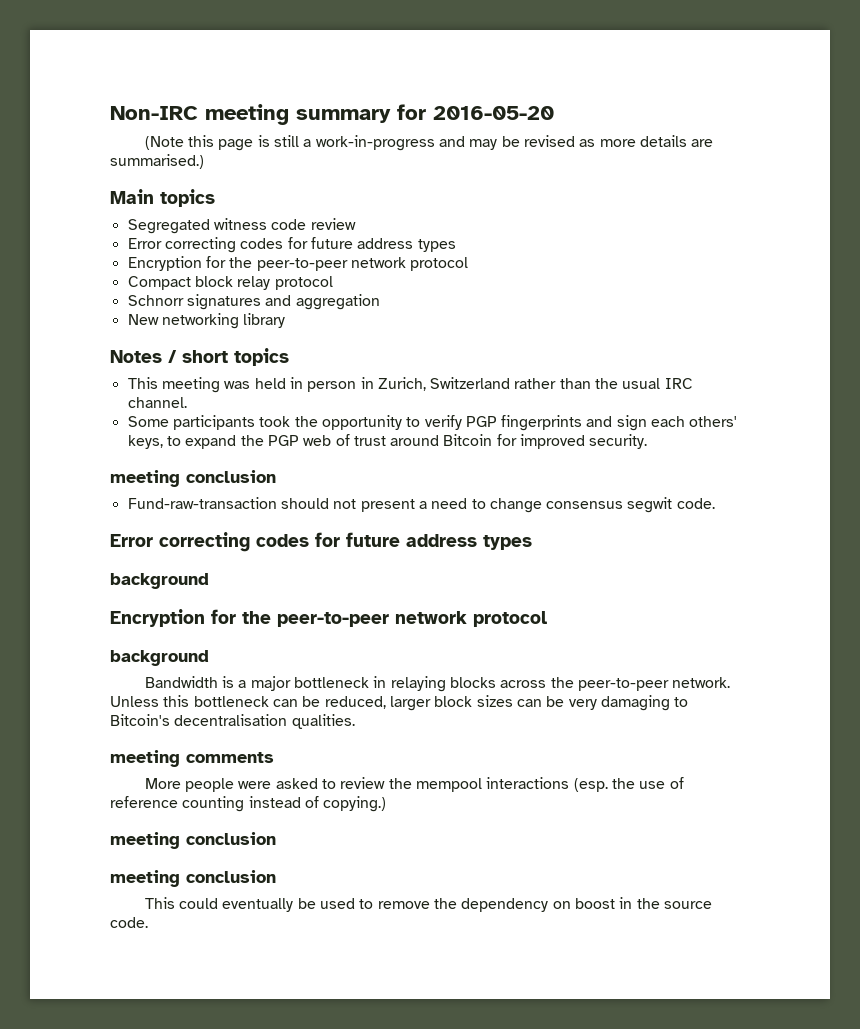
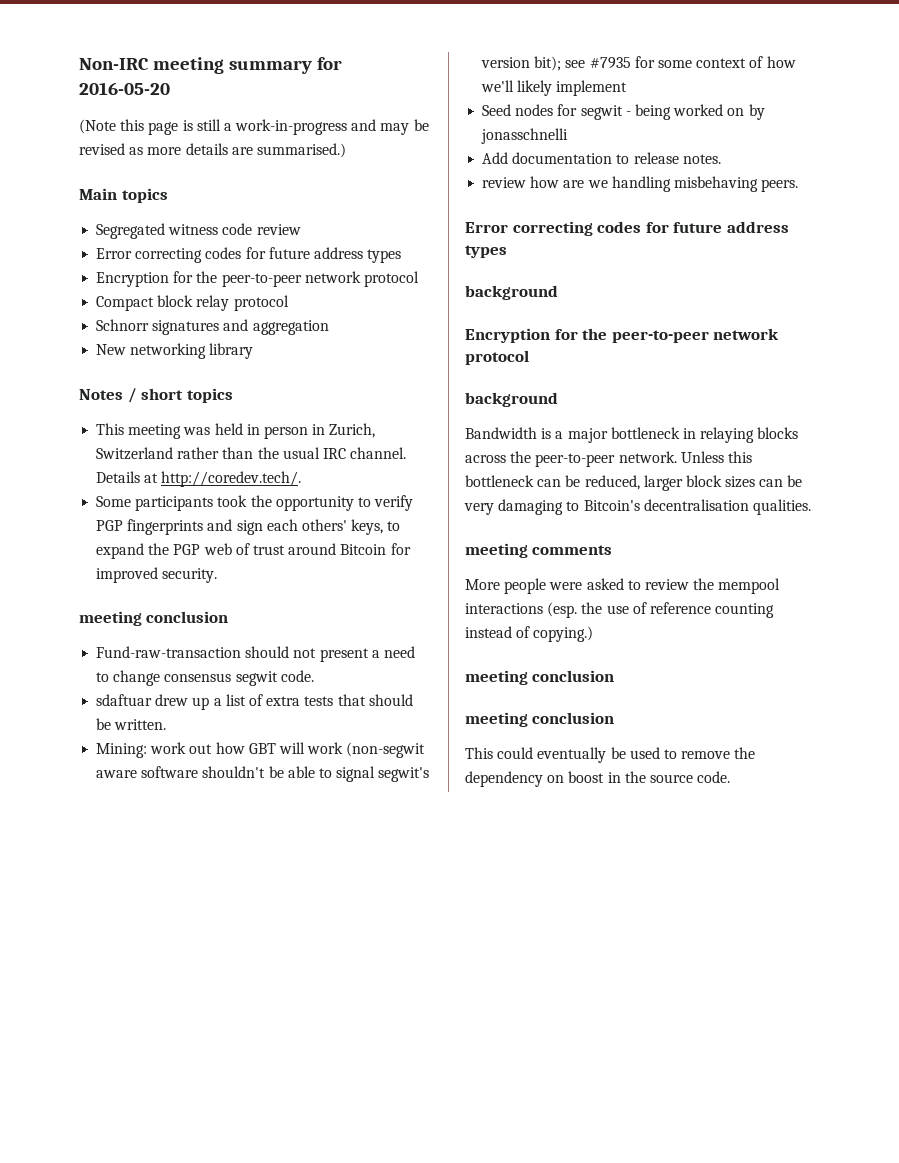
(187, 402) none -> [96,471,302,487] Details at http://coredev.tech/.
(715, 503) none -> [96,694,413,710] [96,718,167,730] [96,742,426,758] [96,766,430,782] [481,56,796,71] [481,80,628,96] [482,104,765,120] [481,128,569,144] [482,152,721,164] [482,176,799,192] // sdaftuar drew up a list of extra tests that should be written. // Mining: work out how GBT will work (non-segwit aware software shouldn't be able to signal segwit's version bit); see #7935 for some context of how we'll likely implement // Seed nodes for segwit - being worked on by jonasschnelli // Add documentation to release notes. // review how are we handling misbehaving peers.

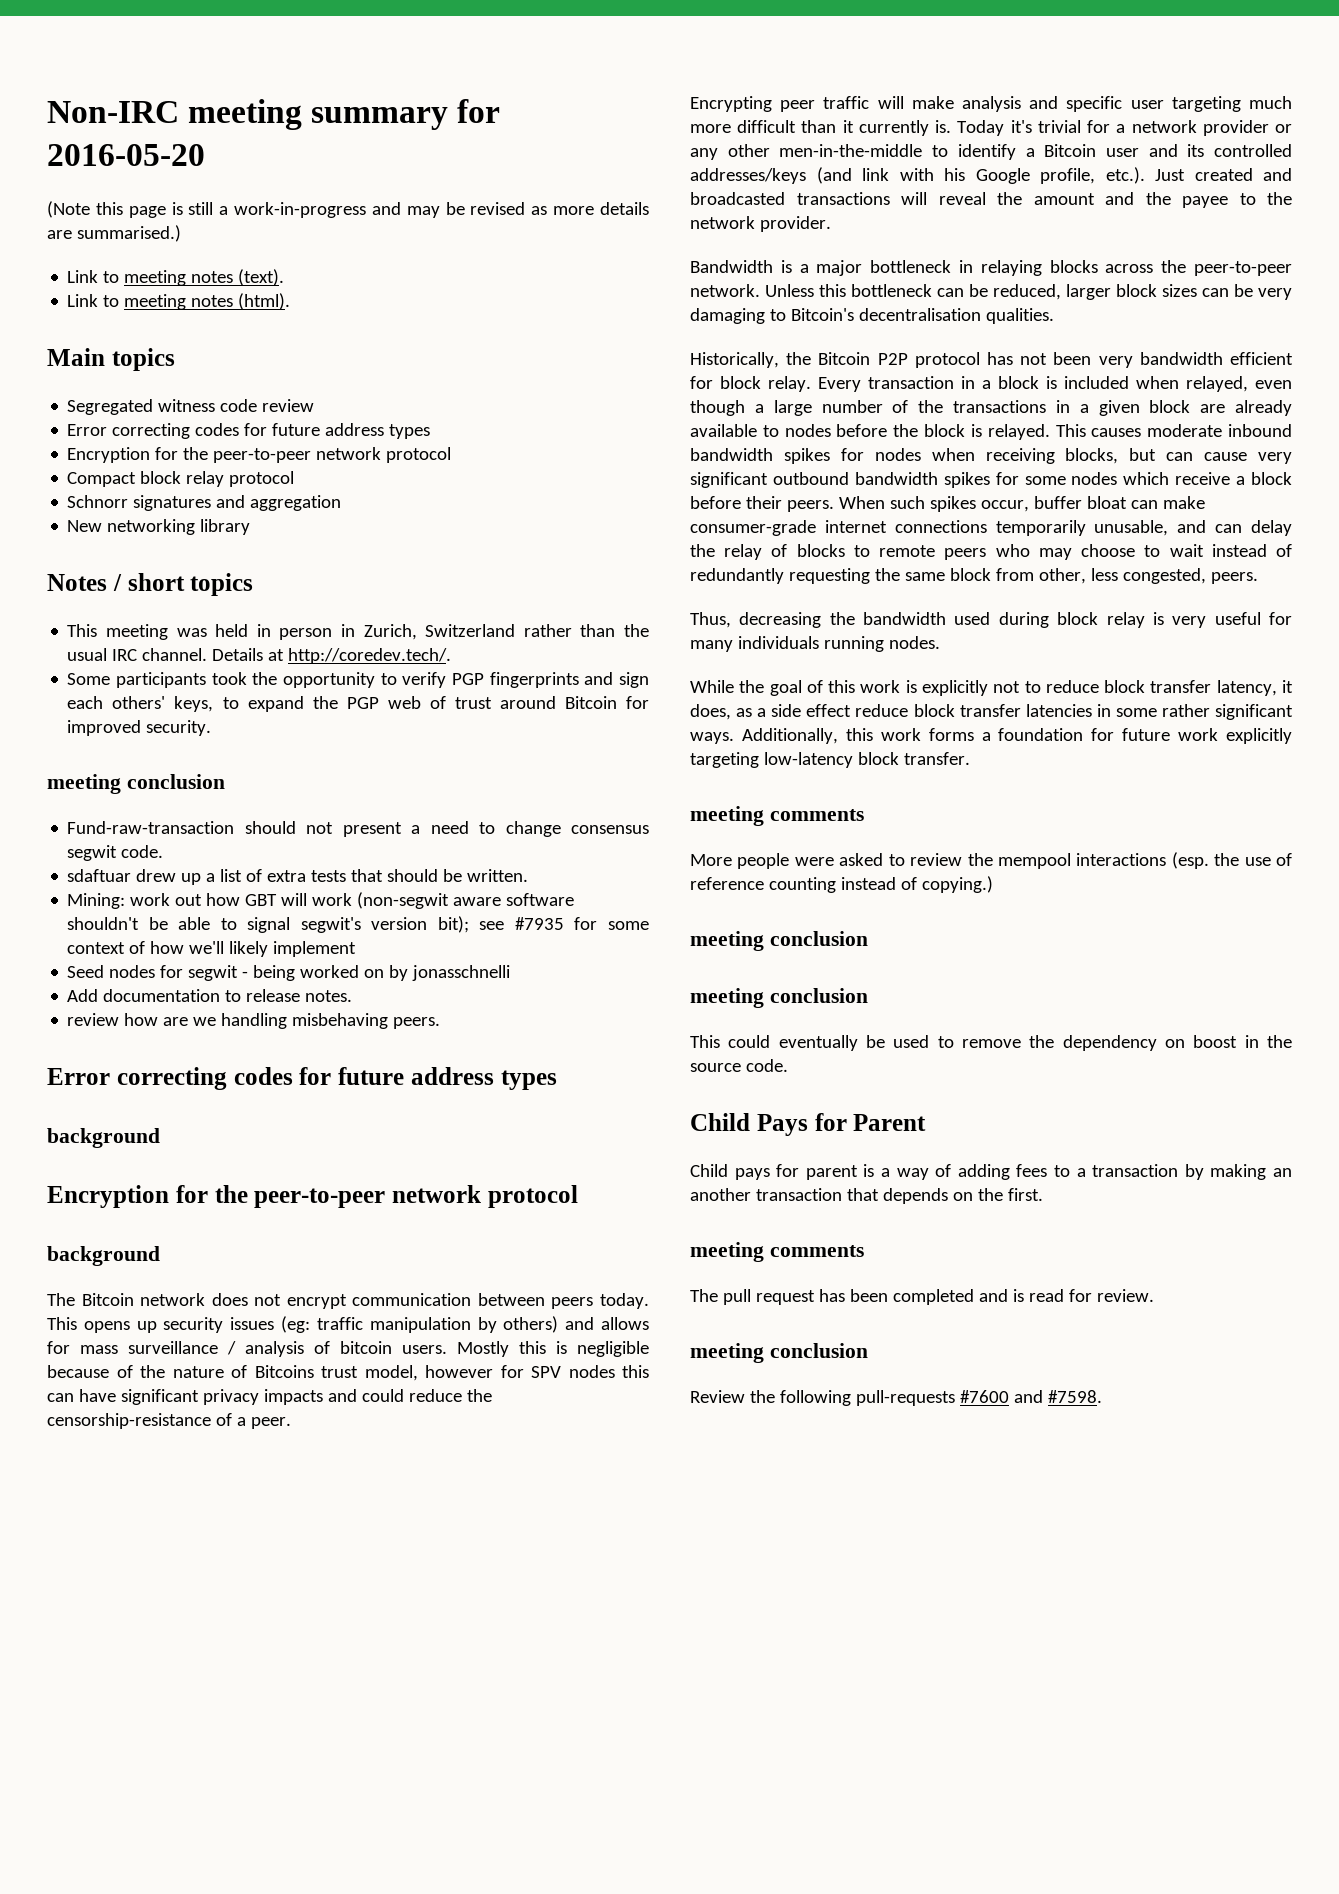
(346, 150) none -> [67,269,285,286] [67,293,291,310] // Link to meeting notes (text). // Link to meeting notes (html).
(558, 399) none -> [47,1293,649,1309] [47,1316,650,1333] [47,1341,649,1357] [47,1365,649,1381] [47,1389,492,1405] [47,1413,291,1429] [690,96,1292,112] [690,120,1292,136] [690,144,1292,160] [690,167,1292,184] [690,192,1292,208] [690,216,831,232] // The Bitcoin network does not encrypt communication between peers today. This opens up security issues (eg: traffic manipulation by others) and allows for mass surveillance / analysis of bitcoin users. Mostly this is negligible because of the nature of Bitcoins trust model, however for SPV nodes this can have significant privacy impacts and could reduce the censorship-resistance of a peer. // Encrypting peer traffic will make analysis and specific user targeting much more difficult than it currently is. Today it's trivial for a network provider or any other men-in-the-middle to identify a Bitcoin user and its controlled addresses/keys (and link with his Google profile, etc.). Just created and broadcasted transactions will reveal the amount and the payee to the network provider.
(811, 507) none -> [690,352,1293,368] [690,376,1292,392] [690,400,1292,416] [690,424,1292,440] [690,448,1292,464] [690,472,1292,488] [690,496,1205,512] [690,520,1292,536] [690,544,1292,560] [690,568,1258,584] [690,612,1292,628] [690,636,940,652] [690,680,1293,696] [690,704,1293,720] [690,728,1292,744] [690,752,970,768] // Historically, the Bitcoin P2P protocol has not been very bandwidth efficient for block relay. Every transaction in a block is included when relayed, even though a large number of the transactions in a given block are already available to nodes before the block is relayed. This causes moderate inbound bandwidth spikes for nodes when receiving blocks, but can cause very significant outbound bandwidth spikes for some nodes which receive a block before their peers. When such spikes occur, buffer bloat can make consumer-grade internet connections temporarily unusable, and can delay the relay of blocks to remote peers who may choose to wait instead of redundantly requesting the same block from other, less congested, peers. // Thus, decreasing the bandwidth used during block relay is very useful for many individuals running nodes. // While the goal of this work is explicitly not to reduce block transfer latency, it does, as a side effect reduce block transfer latencies in some rather significant ways. Additionally, this work forms a foundation for future work explicitly targeting low-latency block transfer.
(731, 777) none -> [690,1113,927,1136] [690,1164,1293,1180] [690,1188,1043,1204] [690,1242,864,1262] [690,1289,1154,1305] [690,1343,868,1363] [690,1390,1102,1406] // Child Pays for Parent // Child pays for parent is a way of adding fees to a transaction by making an another transaction that depends on the first. // meeting comments // The pull request has been completed and is read for review. // meeting conclusion // Review the following pull-requests #7600 and #7598.

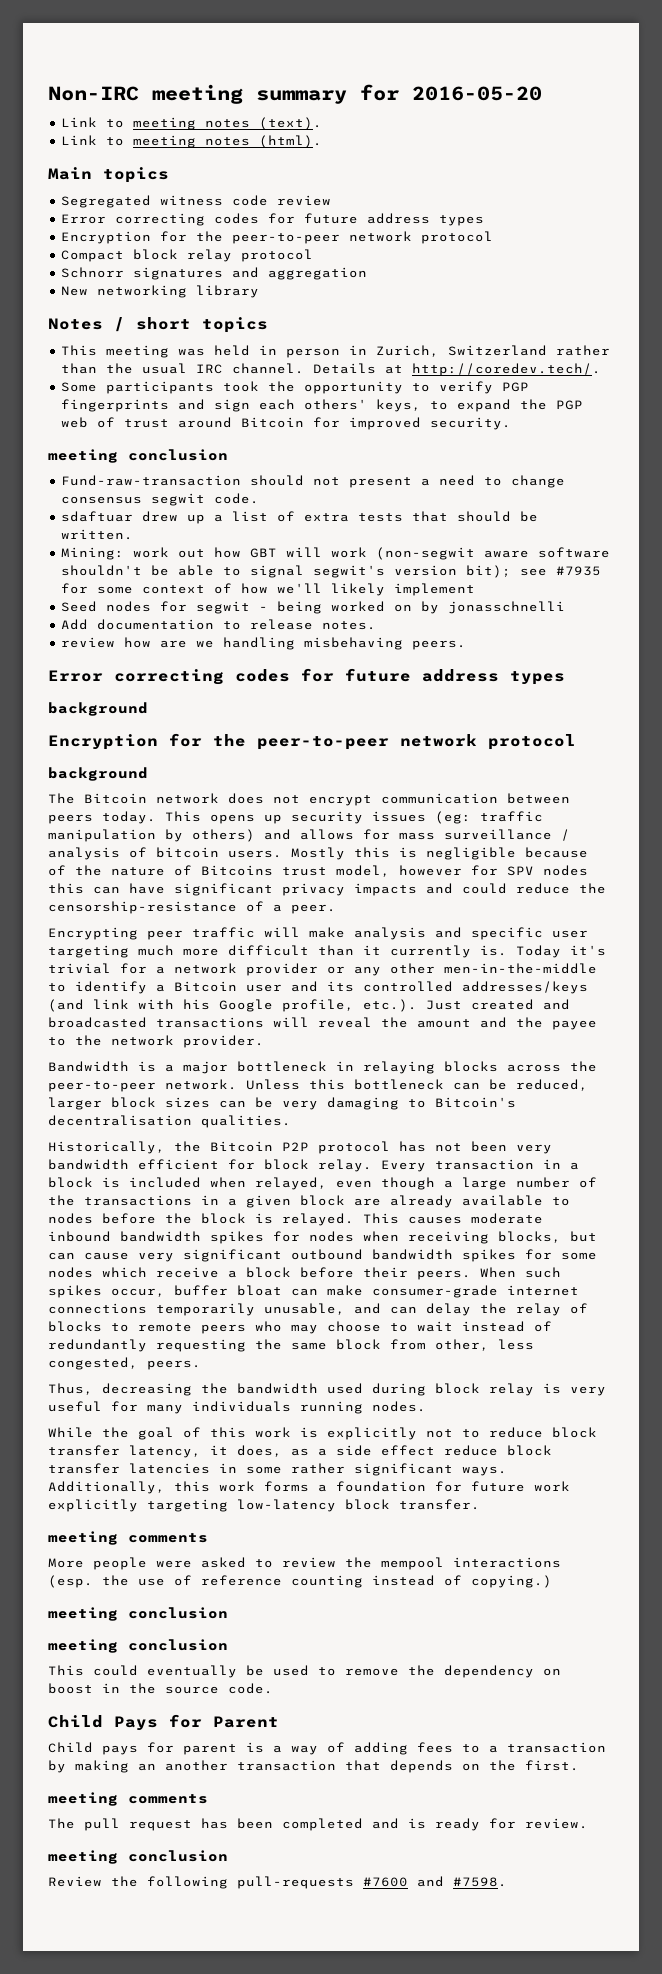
[47,201,650,218] [47,225,181,242] // (Note this page is still a work-in-progress and may be revised as more details are summarised.) -> (542, 93) none
[1028,1289,1064,1302] read -> [435,1818,480,1831] ready

